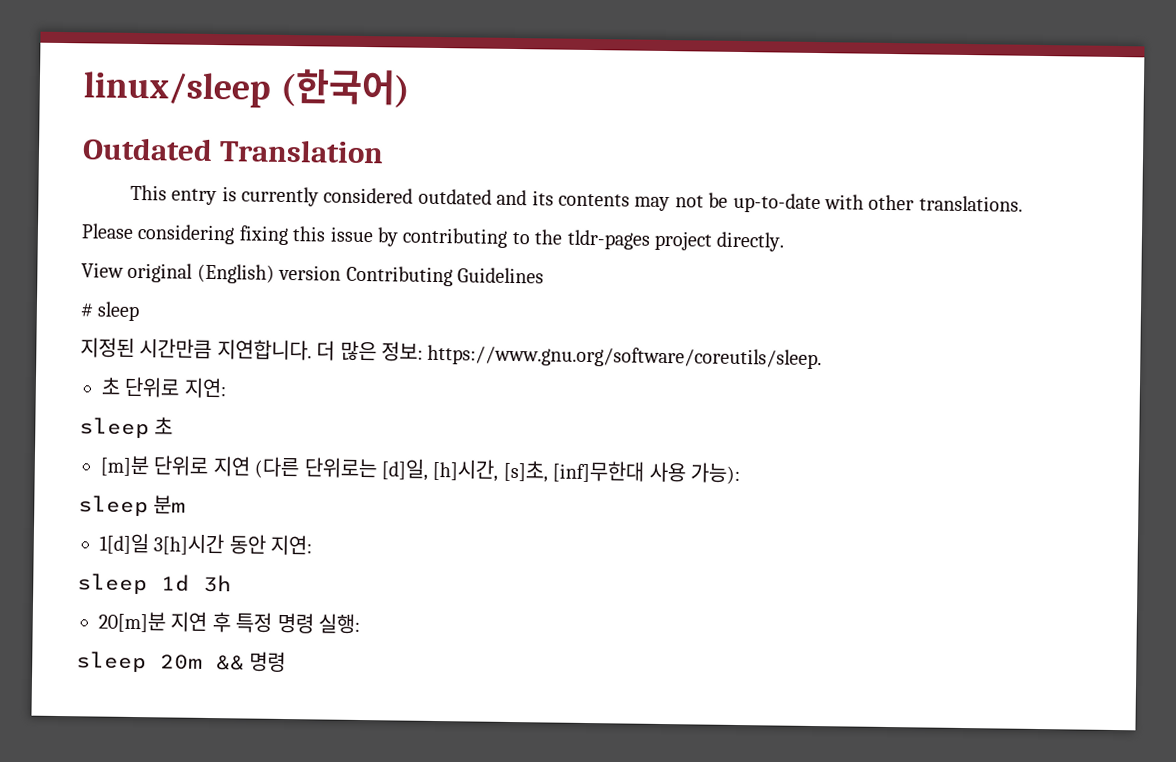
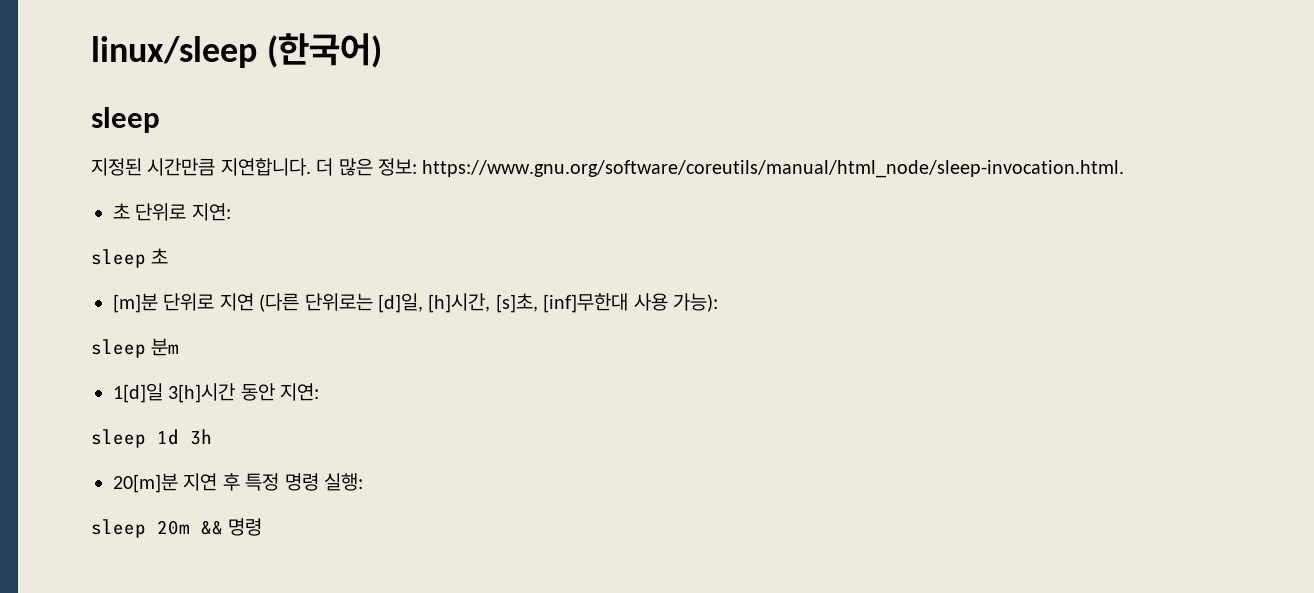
[82,137,385,164] [129,184,1023,214] [81,223,785,252] [81,262,544,287] [80,303,93,317] Outdated Translation // This entry is currently considered outdated and its contents may not be up-to-date with other translations. // Please considering fixing this issue by contributing to the tldr-pages project directly. // View original (English) version Contributing Guidelines // # -> (382, 50) none
[427,344,823,370] https://www.gnu.org/software/coreutils/sleep. -> [422,160,1125,178] https://www.gnu.org/software/coreutils/manual/html_node/sleep-invocation.html.

